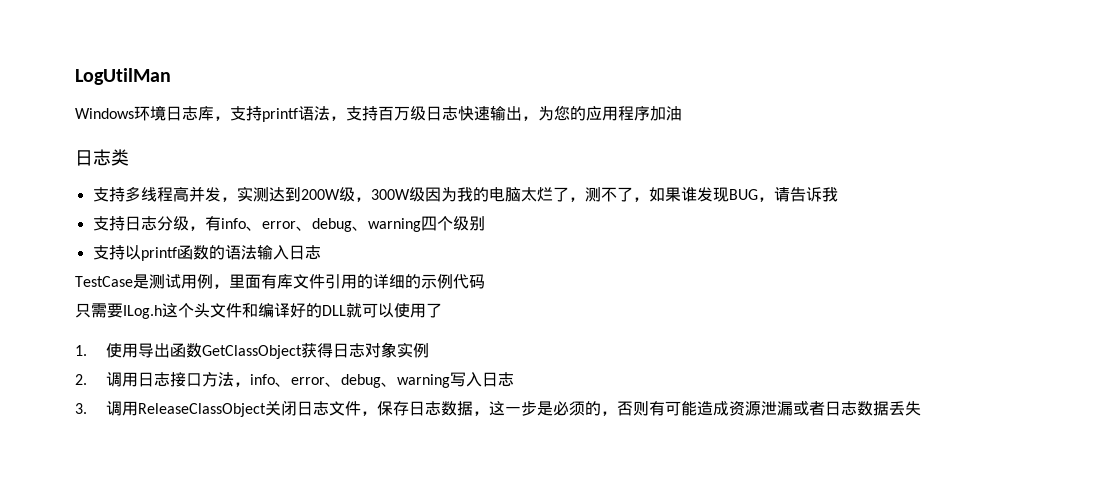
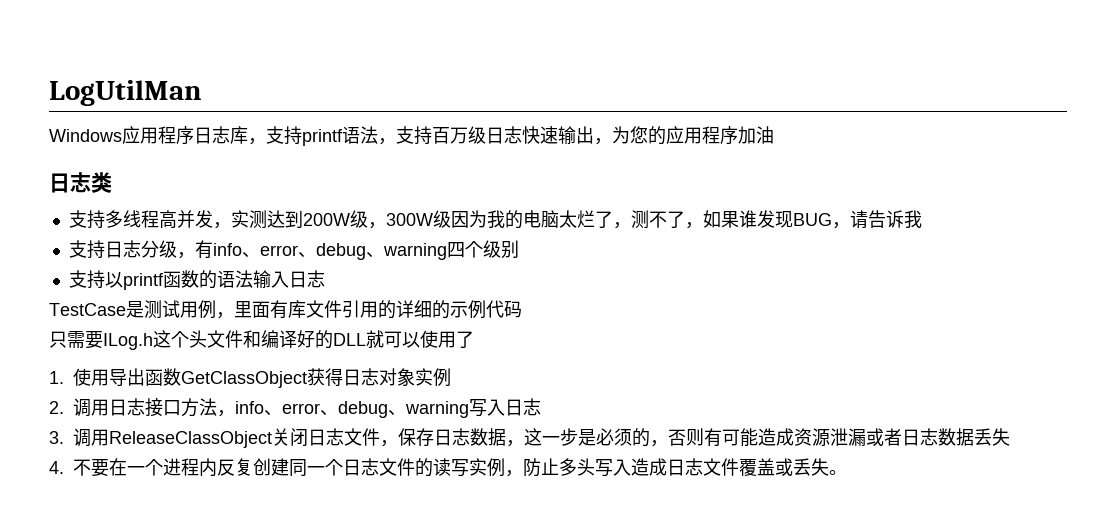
[134,105,166,121] 环境 -> [122,126,194,145] 应用程序
(921, 408) none -> [49,458,847,477] // 4.不要在一个进程内反复创建同一个日志文件的读写实例，防止多头写入造成日志文件覆盖或丢失。

